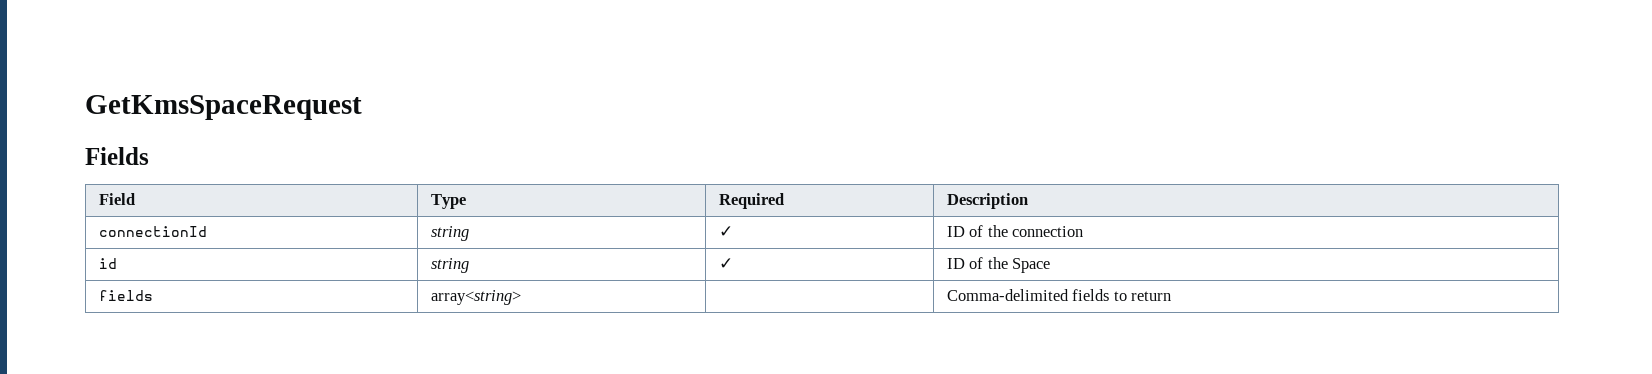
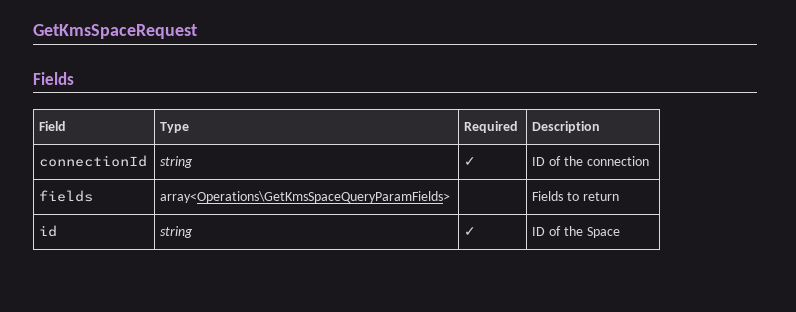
(1084, 231) none -> [39,190,94,202] [160,191,451,203] [532,191,619,201] // fields | array<Operations\GetKmsSpaceQueryParamFields> | | Fields to return
[98,290,153,301] [430,290,521,305] [946,289,1172,301] // fields | array<string> | | Comma-delimited fields to return -> (620, 232) none

